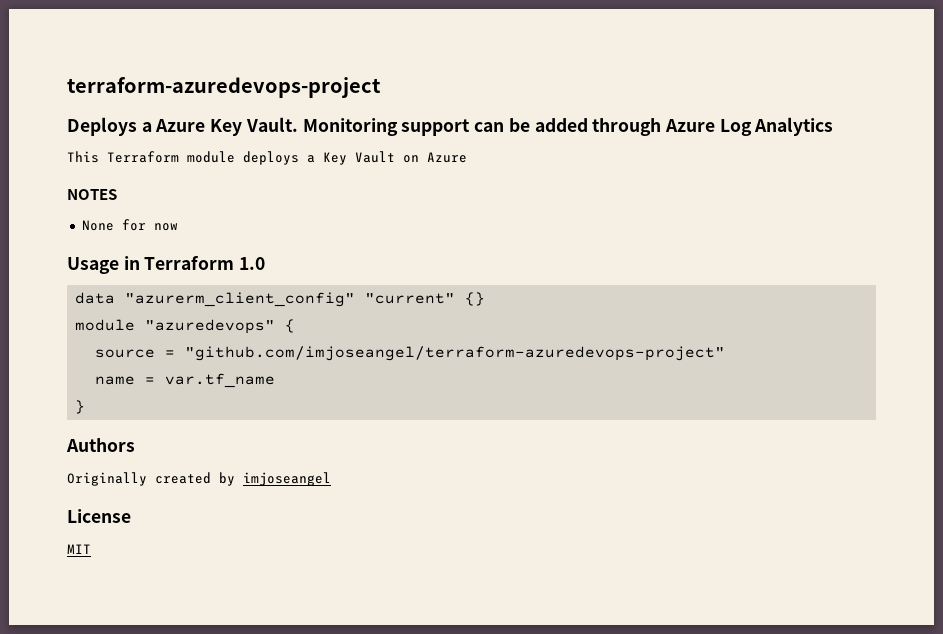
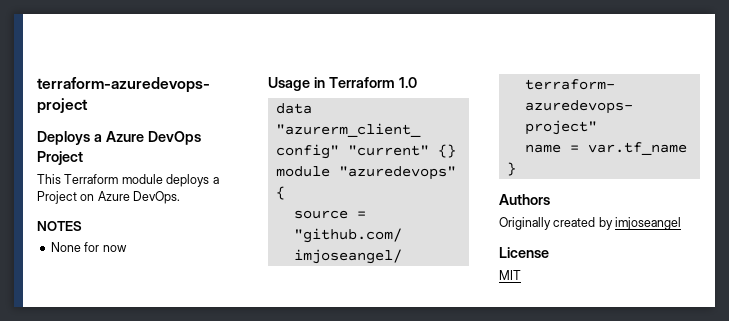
[210,117,834,136] Key Vault. Monitoring support can be added through Azure Log Analytics -> [147,131,201,145] [37,151,83,165] DevOps Project
[323,151,395,165] Key Vault -> [37,191,77,204] Project
(467, 157) none -> [133,191,181,204] DevOps.

